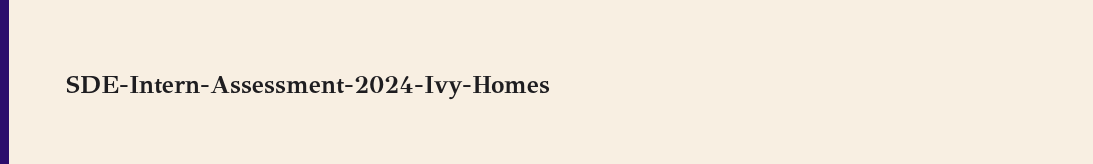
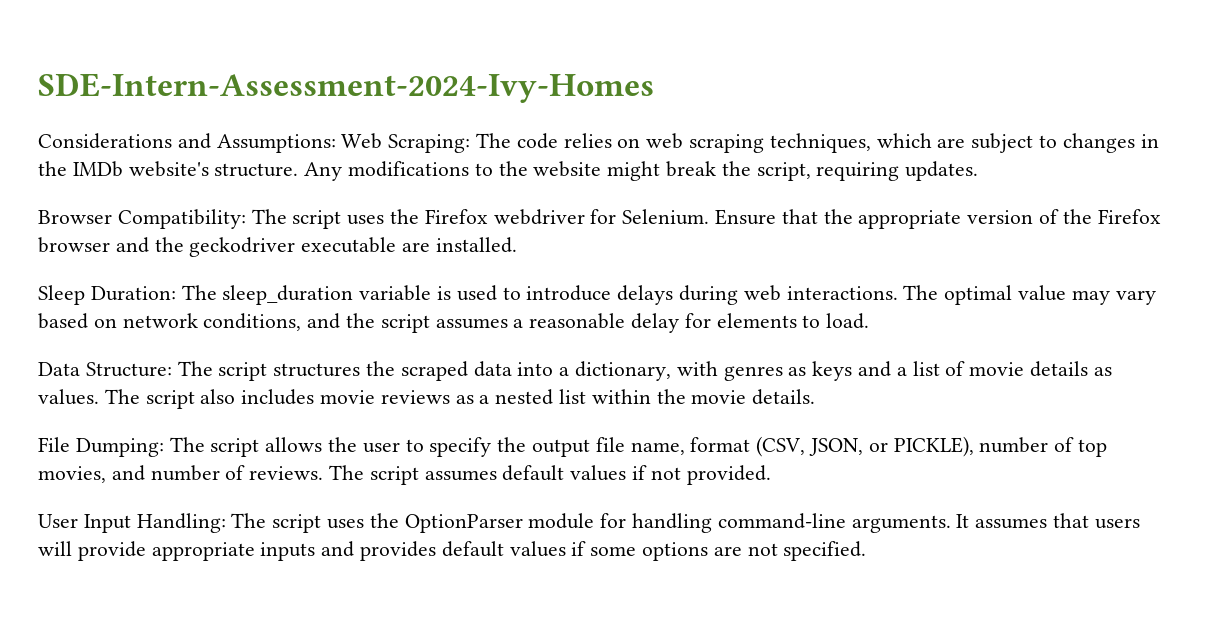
(550, 87) none -> [38,133,1159,153] [38,161,979,181] [38,209,1161,229] [38,237,517,257] [38,285,1156,305] [38,313,870,333] [38,361,1112,381] [38,389,816,409] [38,436,1108,457] [38,465,771,485] [38,513,1140,533] [38,541,867,561] // Considerations and Assumptions: Web Scraping: The code relies on web scraping techniques, which are subject to changes in the IMDb website's structure. Any modifications to the website might break the script, requiring updates. // Browser Compatibility: The script uses the Firefox webdriver for Selenium. Ensure that the appropriate version of the Firefox browser and the geckodriver executable are installed. // Sleep Duration: The sleep_duration variable is used to introduce delays during web interactions. The optimal value may vary based on network conditions, and the script assumes a reasonable delay for elements to load. // Data Structure: The script structures the scraped data into a dictionary, with genres as keys and a list of movie details as values. The script also includes movie reviews as a nested list within the movie details. // File Dumping: The script allows the user to specify the output file name, format (CSV, JSON, or PICKLE), number of top movies, and number of reviews. The script assumes default values if not provided. // User Input Handling: The script uses the OptionParser module for handling command-line arguments. It assumes that users will provide appropriate inputs and provides default values if some options are not specified.

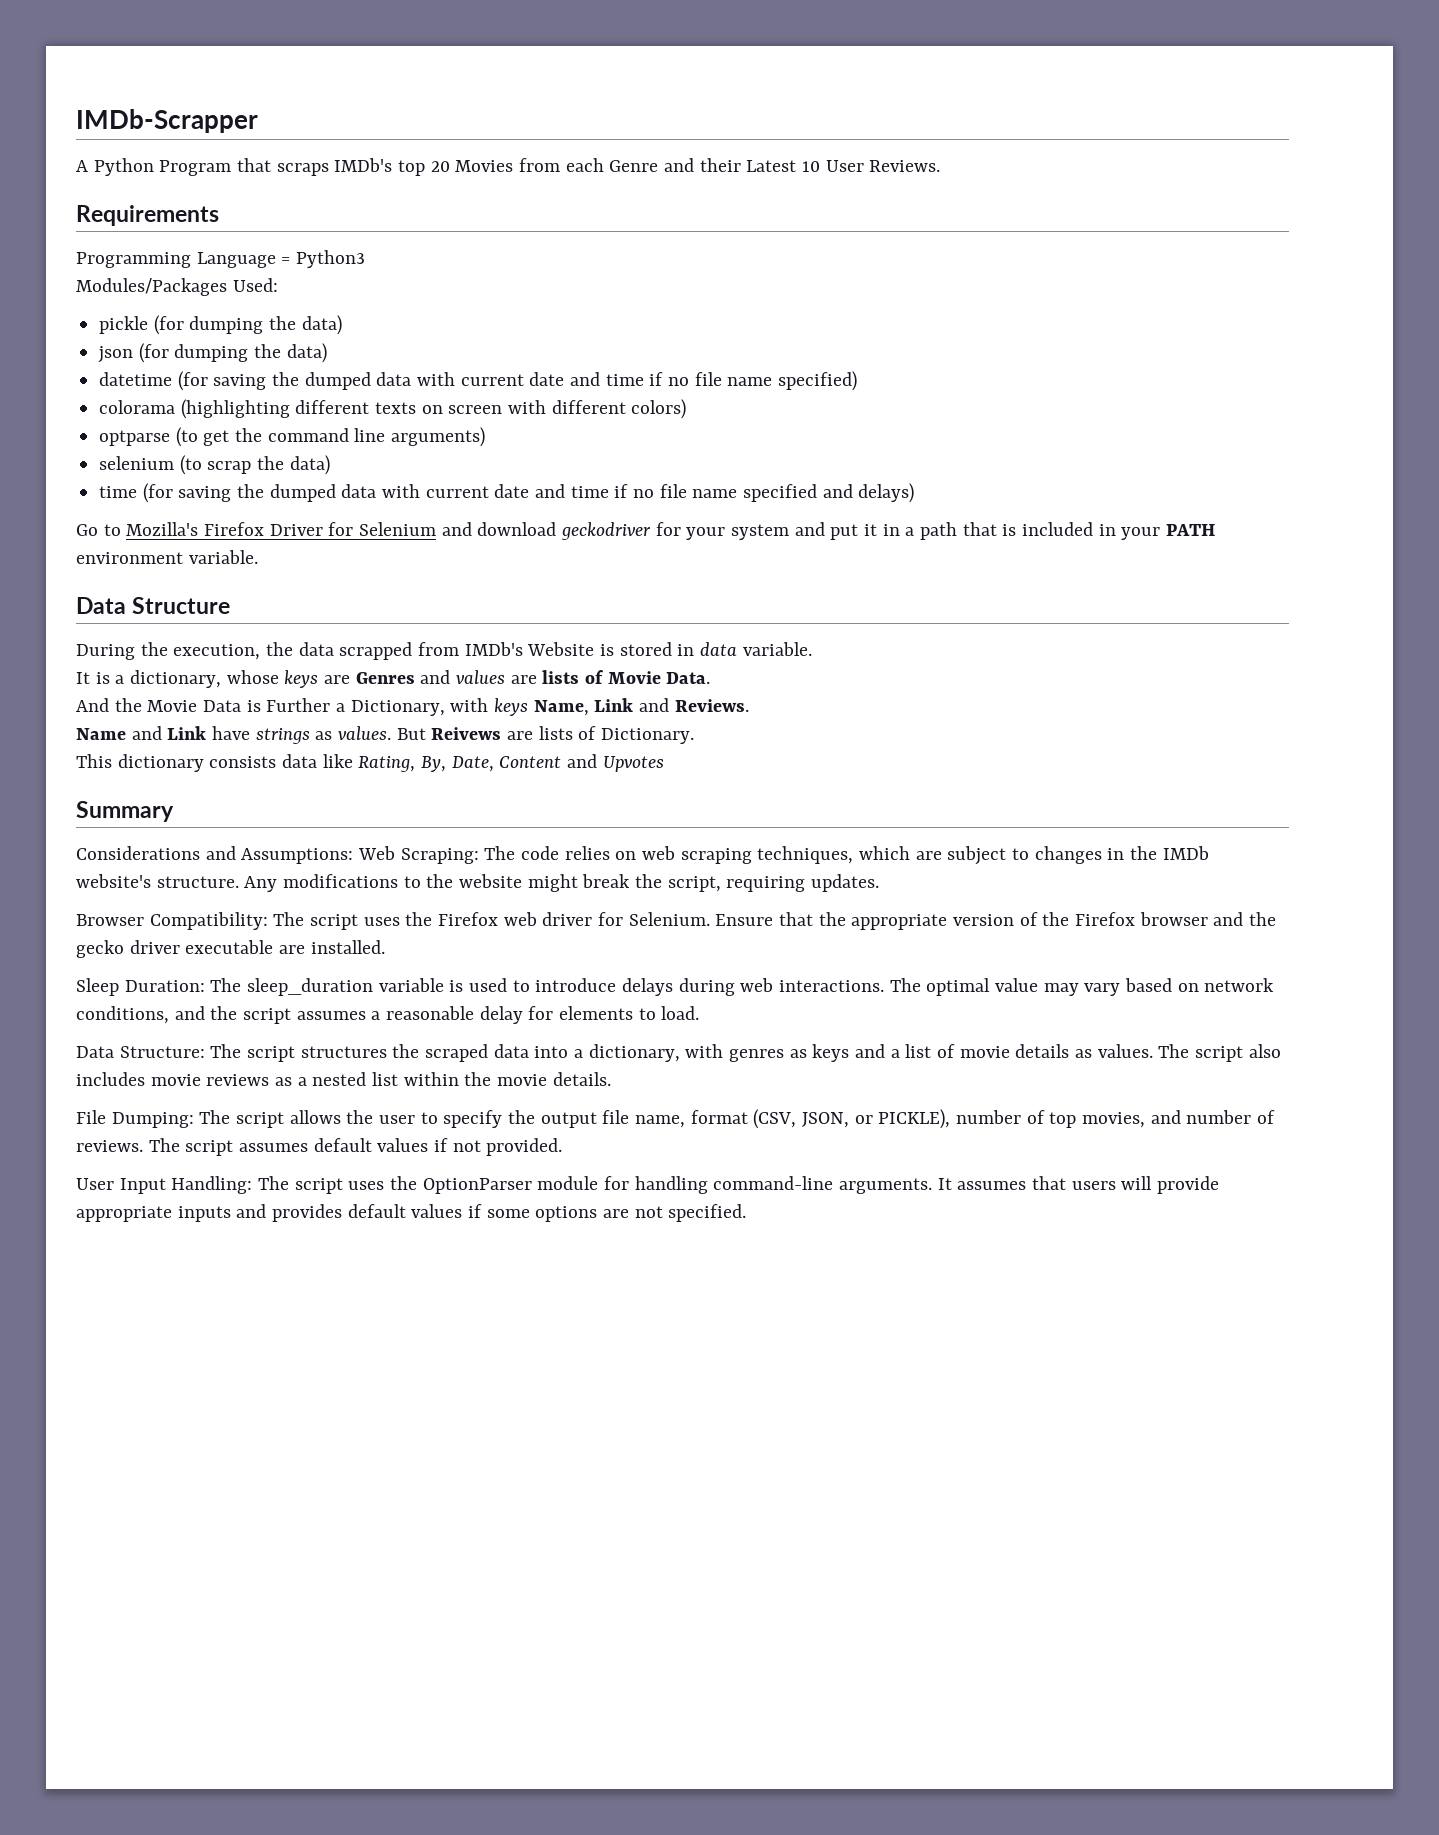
[38,73,654,103] SDE-Intern-Assessment-2024-Ivy-Homes -> [76,109,258,133] [76,158,941,176] [76,205,219,226] [76,250,366,268] [76,278,278,296] [99,315,342,335] [98,343,327,363] [99,371,858,391] [99,399,687,419] [99,427,486,447] [99,455,330,475] [99,483,915,503] [76,522,1216,540] [76,550,258,564] [76,597,231,614] [76,642,812,660] [76,670,711,688] [76,698,749,716] [76,726,695,744] [76,754,664,772] [76,801,174,822] IMDb-Scrapper // A Python Program that scraps IMDb's top 20 Movies from each Genre and their Latest 10 User Reviews. // Requirements // Programming Language = Python3 // Modules/Packages Used: // pickle (for dumping the data) // json (for dumping the data) // datetime (for saving the dumped data with current date and time if no file name specified) // colorama (highlighting different texts on screen with different colors) // optparse (to get the command line arguments) // selenium (to scrap the data) // time (for saving the dumped data with current date and time if no file name specified and delays) // Go to Mozilla's Firefox Driver for Selenium and download geckodriver for your system and put it in a path that is included in your PATH environment variable. // Data Structure // During the execution, the data scrapped from IMDb's Website is stored in data variable. // It is a dictionary, whose keys are Genres and values are lists of Movie Data. // And the Movie Data is Further a Dictionary, with keys Name, Link and Reviews. // Name and Link have strings as values. But Reivews are lists of Dictionary. // This dictionary consists data like Rating, By, Date, Content and Upvotes // Summary
[493,209,585,225] webdriver -> [503,912,593,926] web driver
[189,237,296,257] geckodriver -> [76,940,180,958] gecko driver

